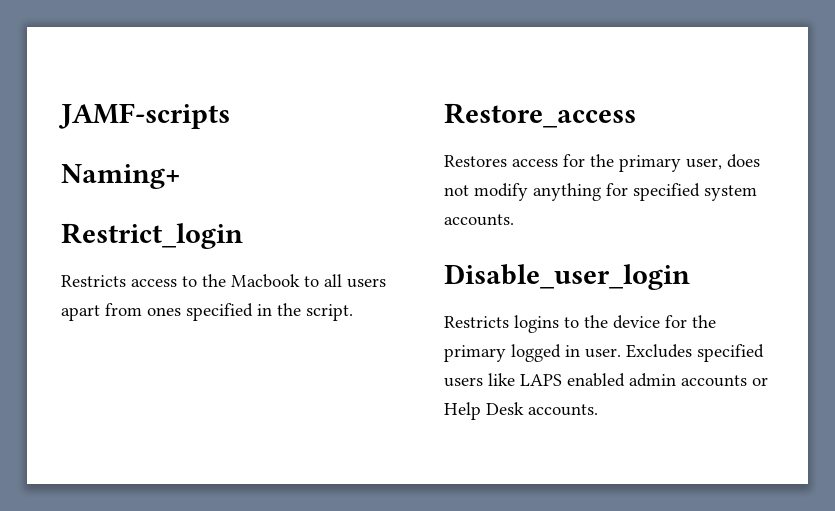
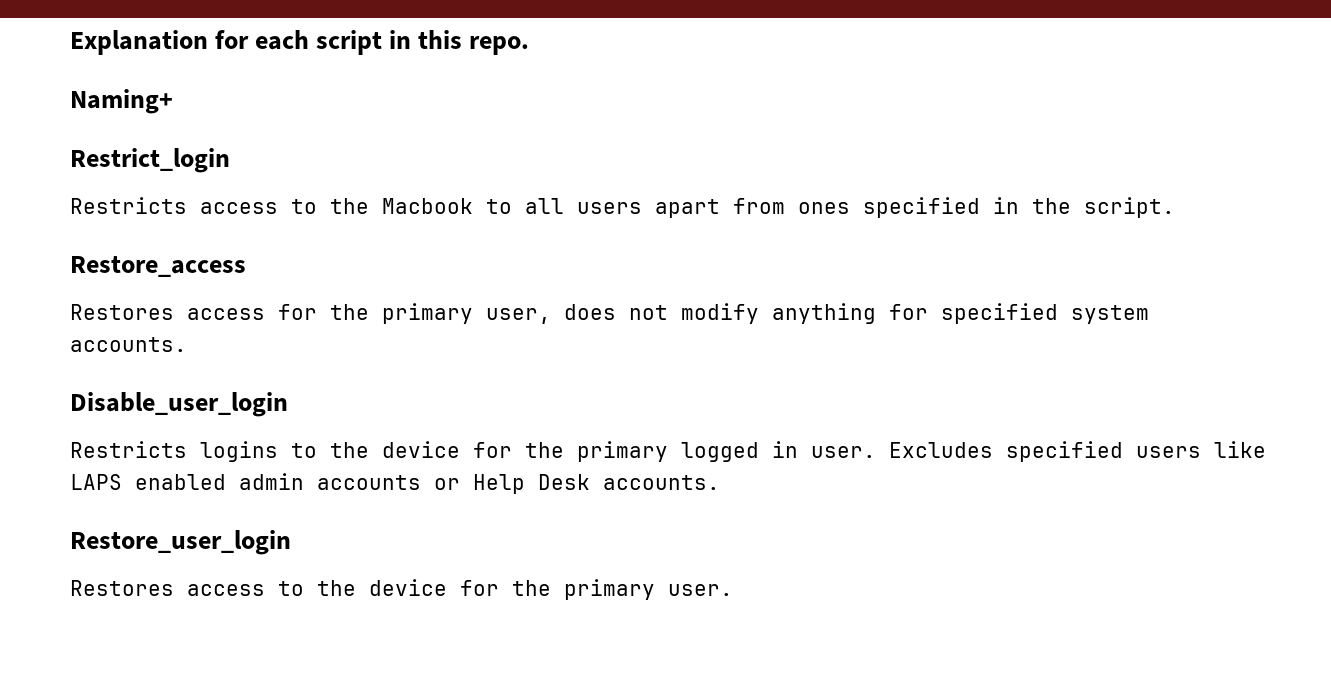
[58,103,230,129] JAMF-scripts -> [70,30,530,55] Explanation for each script in this repo.
(598, 410) none -> [70,530,291,555] [70,579,733,600] // Restore_user_login // Restores access to the device for the primary user.

